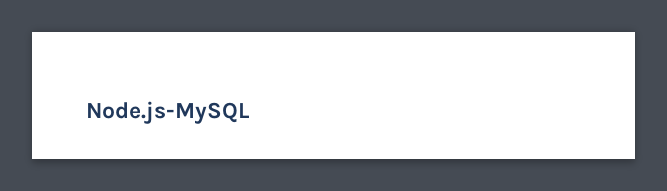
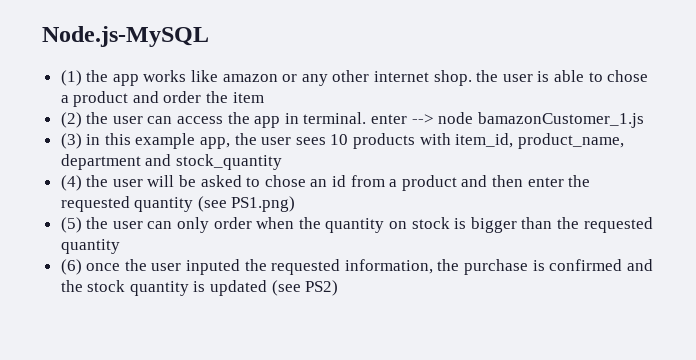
(249, 112) none -> [60,70,649,86] [60,91,264,107] [60,112,644,128] [60,133,624,149] [60,154,282,170] [60,175,591,191] [60,196,296,212] [60,217,653,233] [60,239,120,254] [60,259,653,275] [60,280,339,296] // (1) the app works like amazon or any other internet shop. the user is able to chose a product and order the item // (2) the user can access the app in terminal. enter --> node bamazonCustomer_1.js // (3) in this example app, the user sees 10 products with item_id, product_name, department and stock_quantity // (4) the user will be asked to chose an id from a product and then enter the requested quantity (see PS1.png) // (5) the user can only order when the quantity on stock is bigger than the requested quantity // (6) once the user inputed the requested information, the purchase is confirmed and the stock quantity is updated (see PS2)

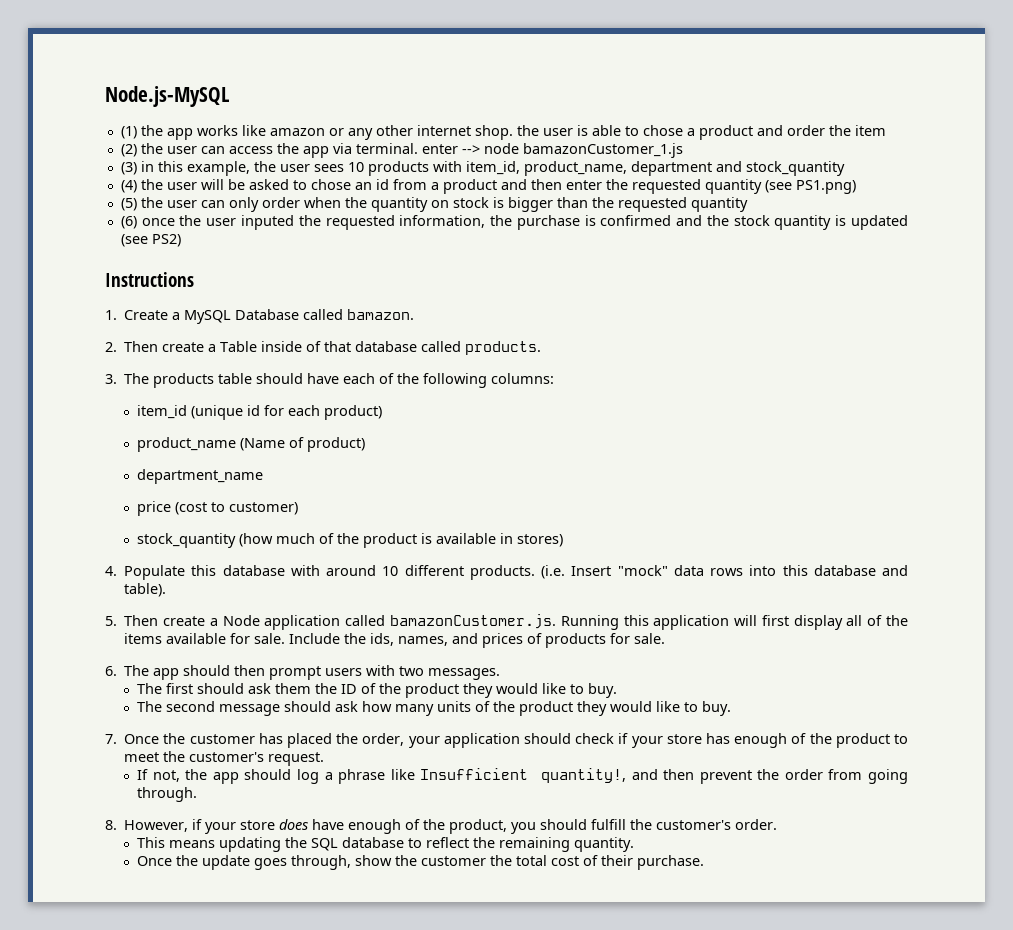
[284,113,299,124] in -> [332,143,352,154] via
[135,133,231,149] example app, -> [186,161,250,176] example,
(339, 288) none -> [105,272,194,287] [105,309,415,324] [105,341,542,355] [105,373,555,388] [137,405,383,420] [137,437,366,452] [137,469,264,484] [137,501,299,516] [137,533,564,548] [105,565,908,580] [124,583,167,597] [105,614,908,630] [124,633,666,648] [105,665,501,680] [137,683,618,698] [137,701,732,716] [105,733,908,748] [124,751,325,766] [137,768,909,784] [137,787,198,802] [105,819,778,834] [137,837,635,852] [137,855,705,870] // Instructions // 1. Create a MySQL Database called bamazon. // 2. Then create a Table inside of that database called products. // 3. The products table should have each of the following columns: // item_id (unique id for each product) // product_name (Name of product) // department_name // price (cost to customer) // stock_quantity (how much of the product is available in stores) // 4. Populate this database with around 10 different products. (i.e. Insert "mock" data rows into this database and table). // 5. Then create a Node application called bamazonCustomer.js. Running this application will first display all of the items available for sale. Include the ids, names, and prices of products for sale. // 6. The app should then prompt users with two messages. // The first should ask them the ID of the product they would like to buy. // The second message should ask how many units of the product they would like to buy. // 7. Once the customer has placed the order, your application should check if your store has enough of the product to meet the customer's request. // If not, the app should log a phrase like Insufficient quantity!, and then prevent the order from going through. // 8. However, if your store does have enough of the product, you should fulfill the customer's order. // This means updating the SQL database to reflect the remaining quantity. // Once the update goes through, show the customer the total cost of their purchase.

